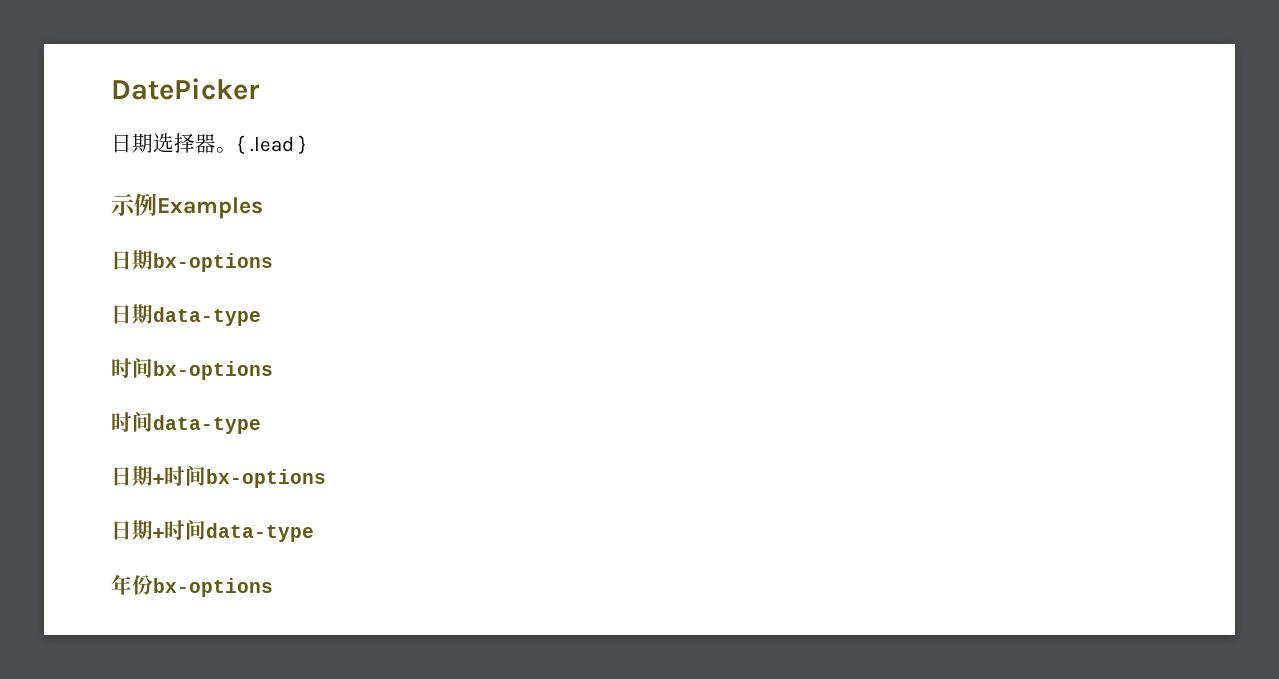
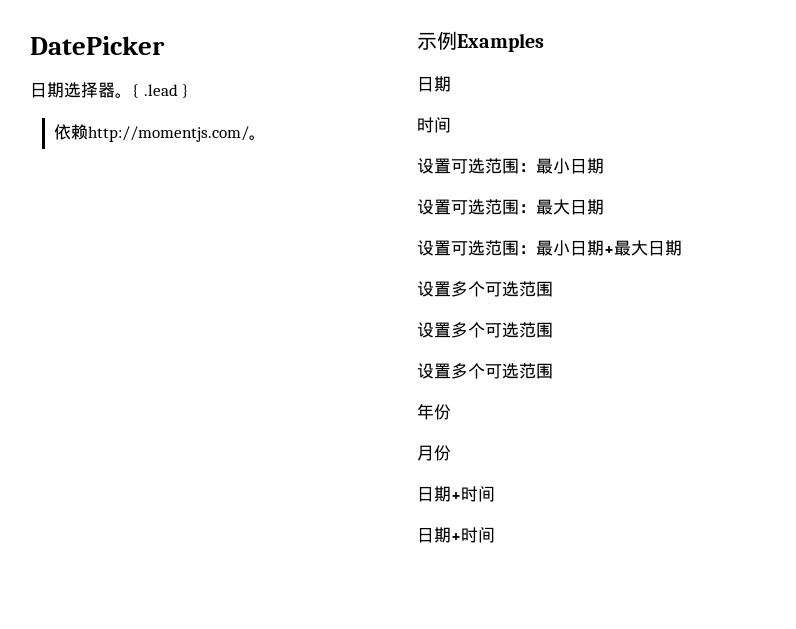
(307, 144) none -> [54,124,267,142] // 依赖http://momentjs.com/。
[153,253,273,272] [111,304,261,326] [111,358,273,380] [111,412,261,434] [111,466,326,488] [111,520,314,542] [111,574,273,597] bx-options // 日期data-type // 时间bx-options // 时间data-type // 日期+时间bx-options // 日期+时间data-type // 年份bx-options -> [417,117,451,133] [417,158,604,174] [417,199,604,215] [417,240,682,256] [417,281,553,297] [417,322,553,338] [417,363,553,379] [417,403,451,420] [417,445,451,461] [417,486,495,502] [417,527,495,543] // 时间 // 设置可选范围：最小日期 // 设置可选范围：最大日期 // 设置可选范围：最小日期+最大日期 // 设置多个可选范围 // 设置多个可选范围 // 设置多个可选范围 // 年份 // 月份 // 日期+时间 // 日期+时间

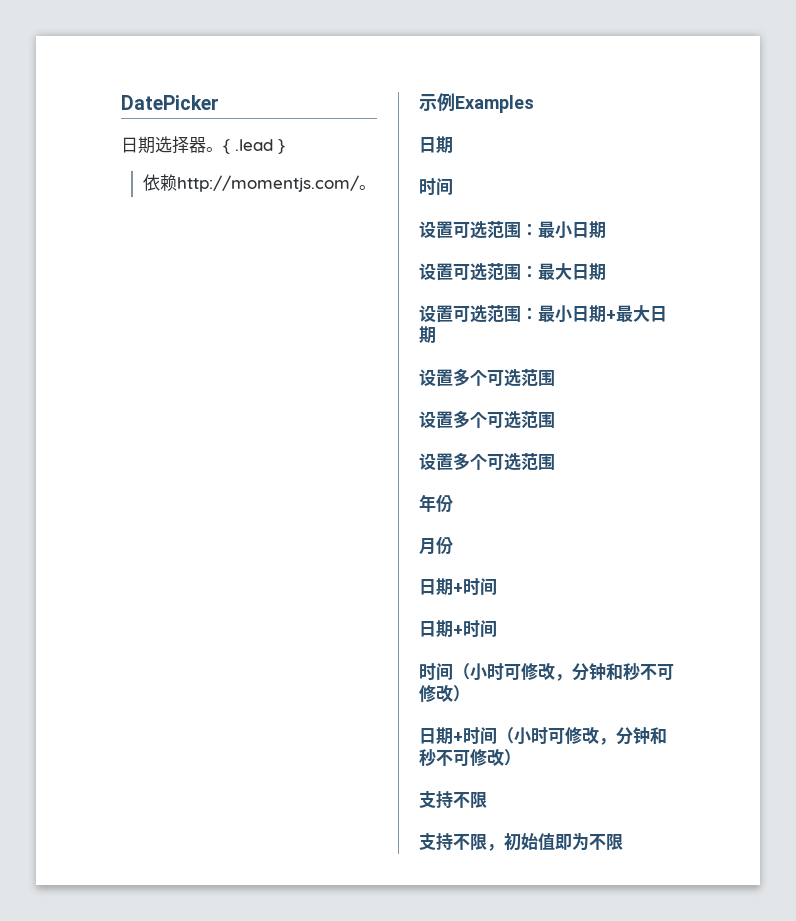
(495, 535) none -> [419,662,674,681] [419,684,470,702] [419,726,667,745] [419,748,521,766] [419,790,487,809] [419,832,623,851] // 时间（小时可修改，分钟和秒不可修改） // 日期+时间（小时可修改，分钟和秒不可修改） // 支持不限 // 支持不限，初始值即为不限

